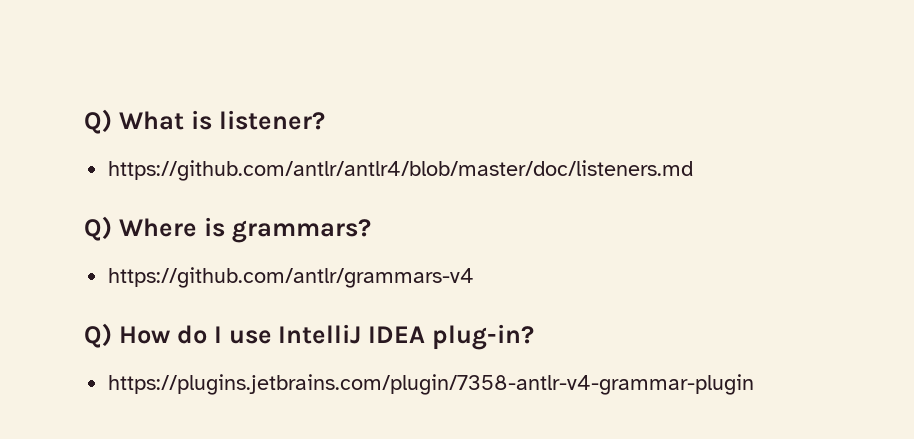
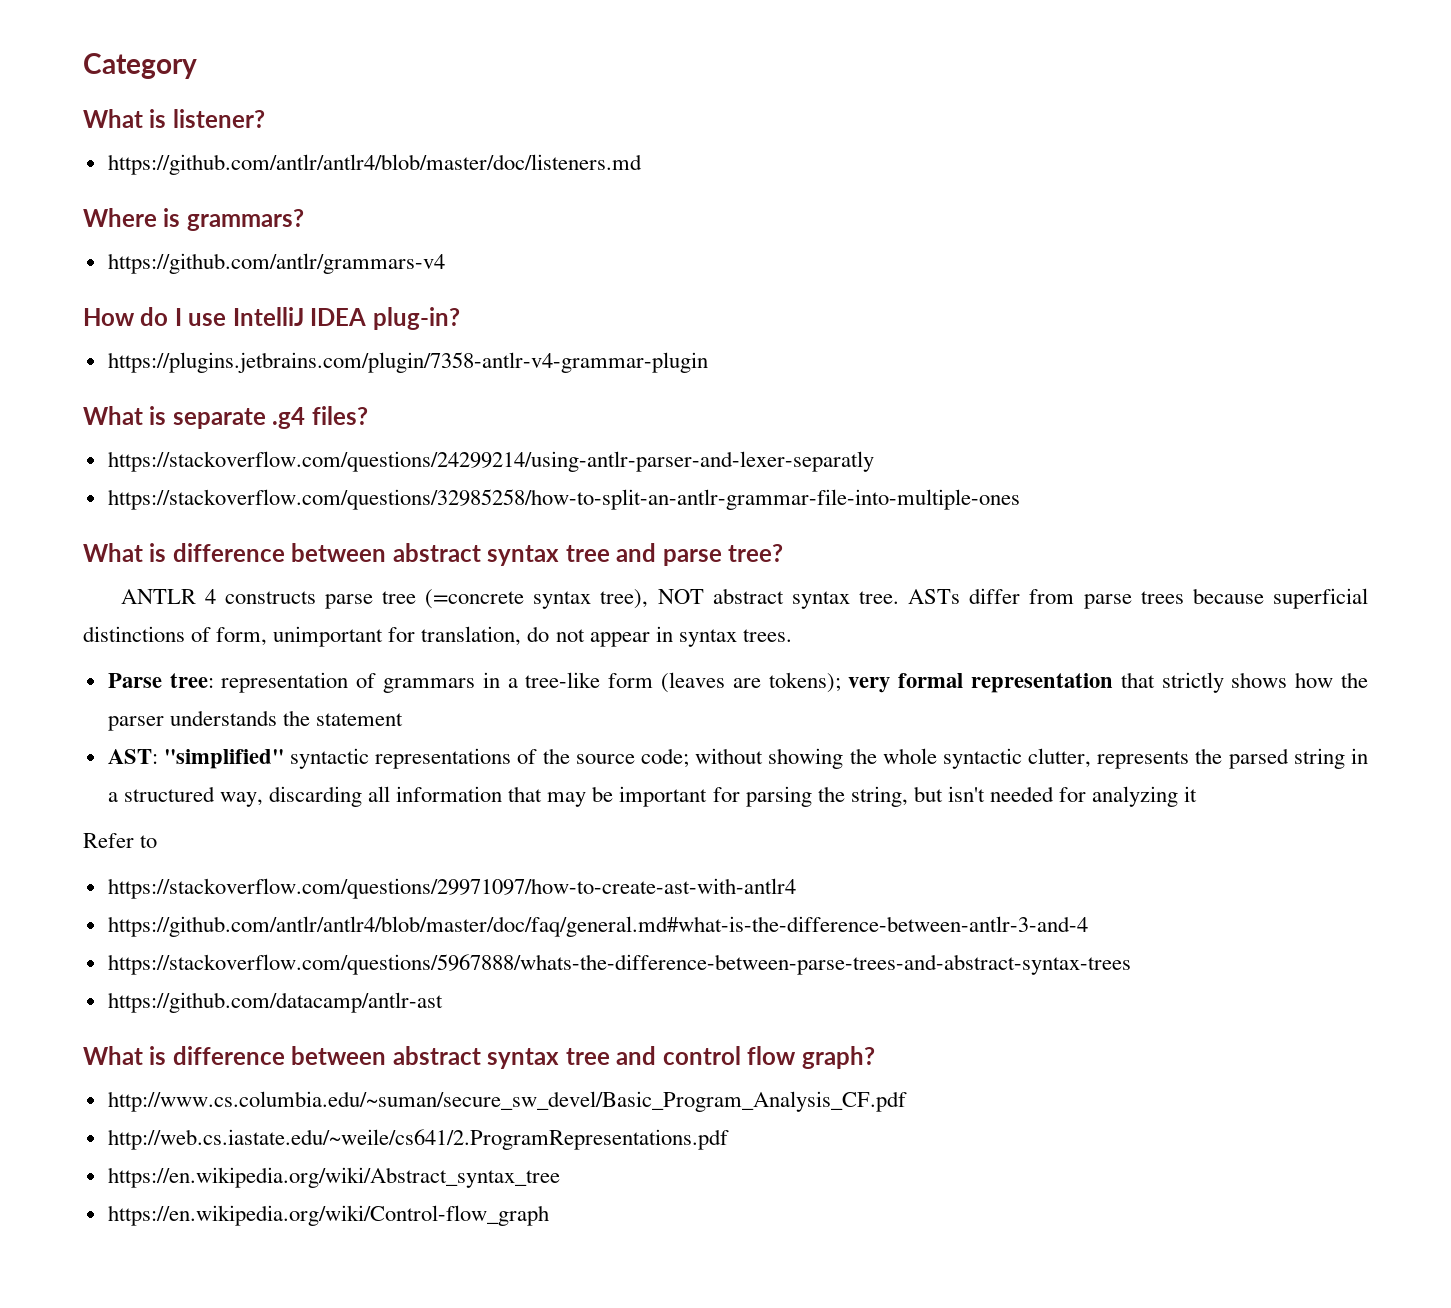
[84,109,112,134] Q) -> [83,53,197,79] Category //
[84,216,112,241] Q) -> (642, 164) none
[84,323,112,348] Q) -> (445, 263) none
(755, 384) none -> [83,406,368,429] [107,451,874,472] [107,489,1020,510] [83,543,784,566] [120,588,1368,609] [83,626,792,647] [107,672,1368,693] [107,710,403,731] [107,748,1369,769] [107,786,1198,807] [83,833,158,848] [107,878,796,899] [107,916,1088,937] [107,954,1131,975] [107,992,443,1013] [83,1046,875,1069] [107,1091,907,1112] [107,1129,729,1150] [107,1167,560,1188] [107,1205,549,1226] // What is separate .g4 files? // https://stackoverflow.com/questions/24299214/using-antlr-parser-and-lexer-separatly // https://stackoverflow.com/questions/32985258/how-to-split-an-antlr-grammar-file-into-multiple-ones // What is difference between abstract syntax tree and parse tree? // ANTLR 4 constructs parse tree (=concrete syntax tree), NOT abstract syntax tree. ASTs differ from parse trees because superficial distinctions of form, unimportant for translation, do not appear in syntax trees. // Parse tree: representation of grammars in a tree-like form (leaves are tokens); very formal representation that strictly shows how the parser understands the statement // AST: "simplified" syntactic representations of the source code; without showing the whole syntactic clutter, represents the parsed string in a structured way, discarding all information that may be important for parsing the string, but isn't needed for analyzing it // Refer to // https://stackoverflow.com/questions/29971097/how-to-create-ast-with-antlr4 // https://github.com/antlr/antlr4/blob/master/doc/faq/general.md#what-is-the-difference-between-antlr-3-and-4 // https://stackoverflow.com/questions/5967888/whats-the-difference-between-parse-trees-and-abstract-syntax-trees // https://github.com/datacamp/antlr-ast // What is difference between abstract syntax tree and control flow graph? // http://www.cs.columbia.edu/~suman/secure_sw_devel/Basic_Program_Analysis_CF.pdf // http://web.cs.iastate.edu/~weile/cs641/2.ProgramRepresentations.pdf // https://en.wikipedia.org/wiki/Abstract_syntax_tree // https://en.wikipedia.org/wiki/Control-flow_graph

